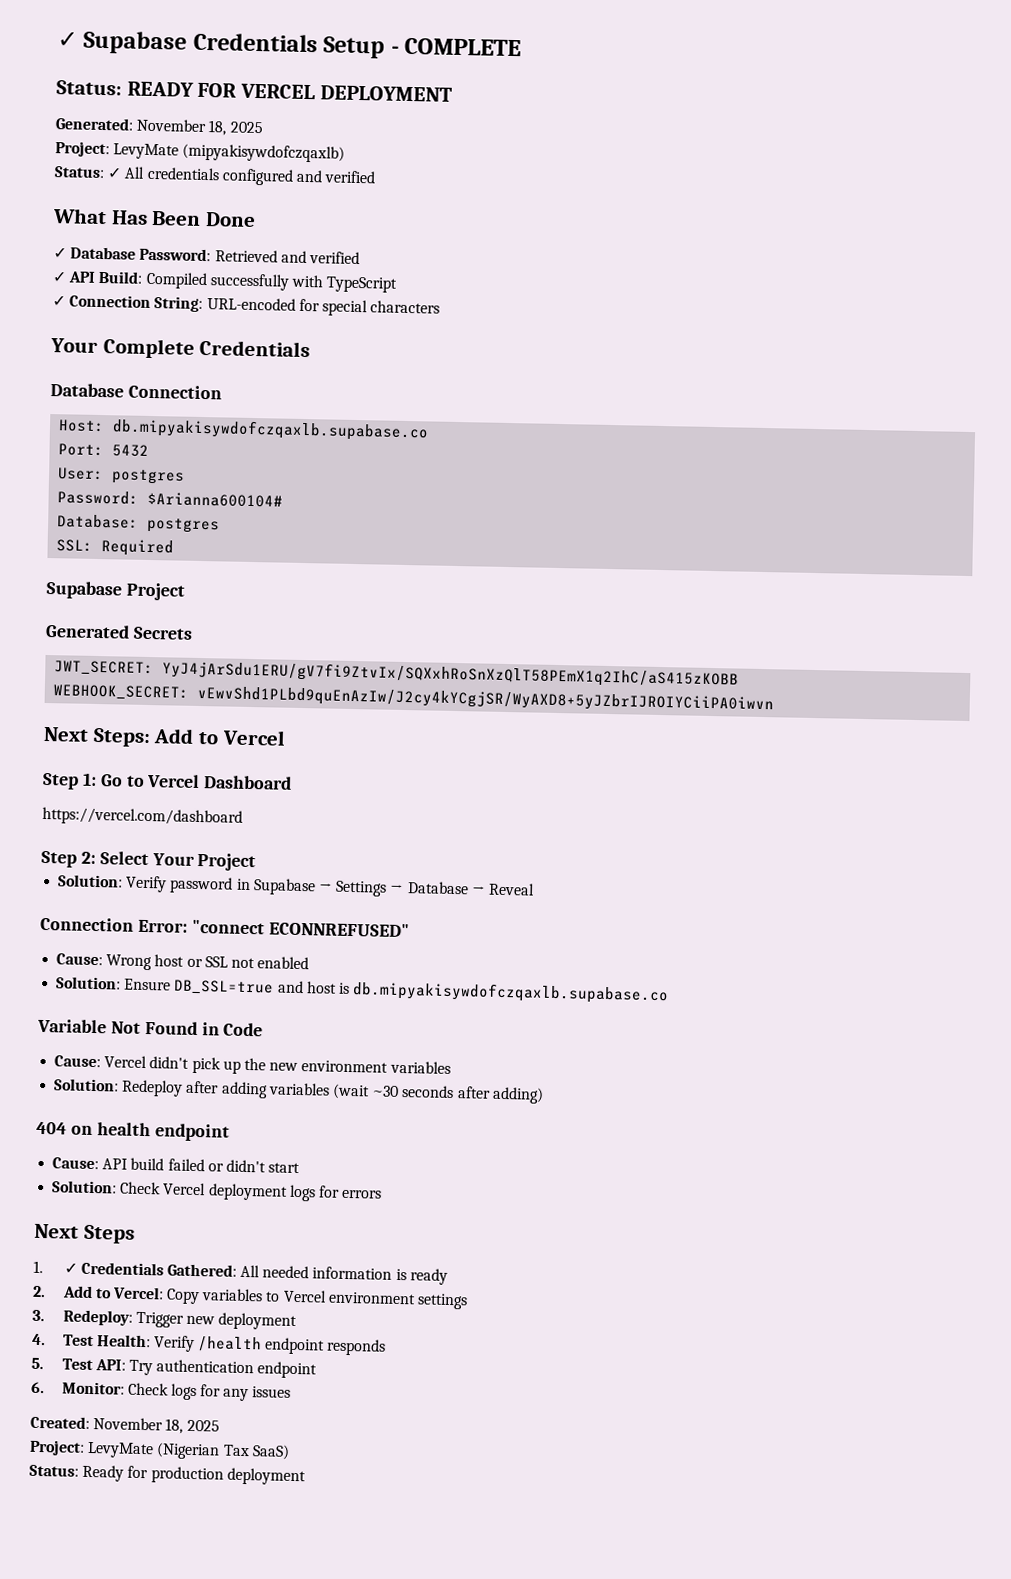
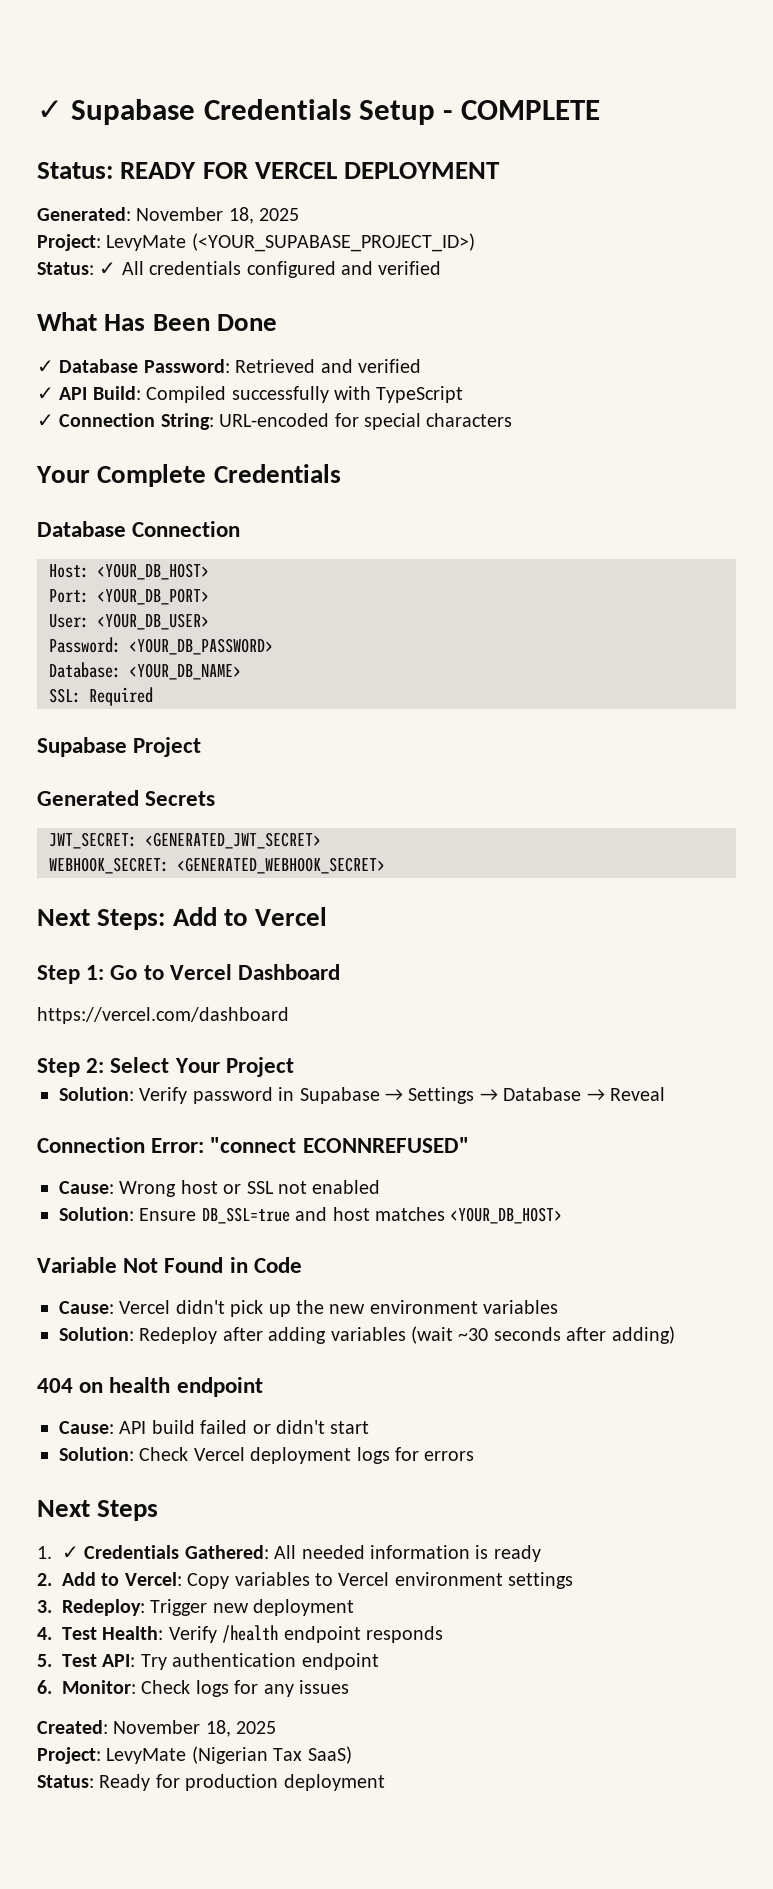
[182,143,346,163] (mipyakisywdofczqaxlb) -> [191,233,475,252] (<YOUR_SUPABASE_PROJECT_ID>)
[112,418,430,442] db.mipyakisywdofczqaxlb.supabase.co -> [97,563,209,580] <YOUR_DB_HOST>
[112,444,150,457] 5432 -> [97,588,209,605] <YOUR_DB_PORT>
[111,469,186,485] [57,490,284,508] postgres // Password: $Arianna600104# -> [97,613,209,630] [49,637,273,655] <YOUR_DB_USER> // Password: <YOUR_DB_PASSWORD>
[146,517,221,534] postgres -> [129,663,241,680] <YOUR_DB_NAME>
[162,660,740,689] YyJ4jArSdu1ERU/gV7fi9ZtvIx/SQXxhRoSnXzQlT58PEmX1q2IhC/aS415zKOBB -> [145,832,321,849] <GENERATED_JWT_SECRET>
[197,685,775,714] vEwvShd1PLbd9quEnAzIw/J2cy4kYCgjSR/WyAXD8+5yJZbrIJROIYCiiPA0iwvn -> [177,857,385,874] <GENERATED_WEBHOOK_SECRET>
[337,981,670,1005] is db.mipyakisywdofczqaxlb.supabase.co -> [374,1207,563,1224] matches <YOUR_DB_HOST>

